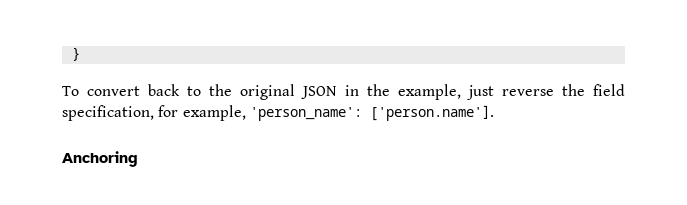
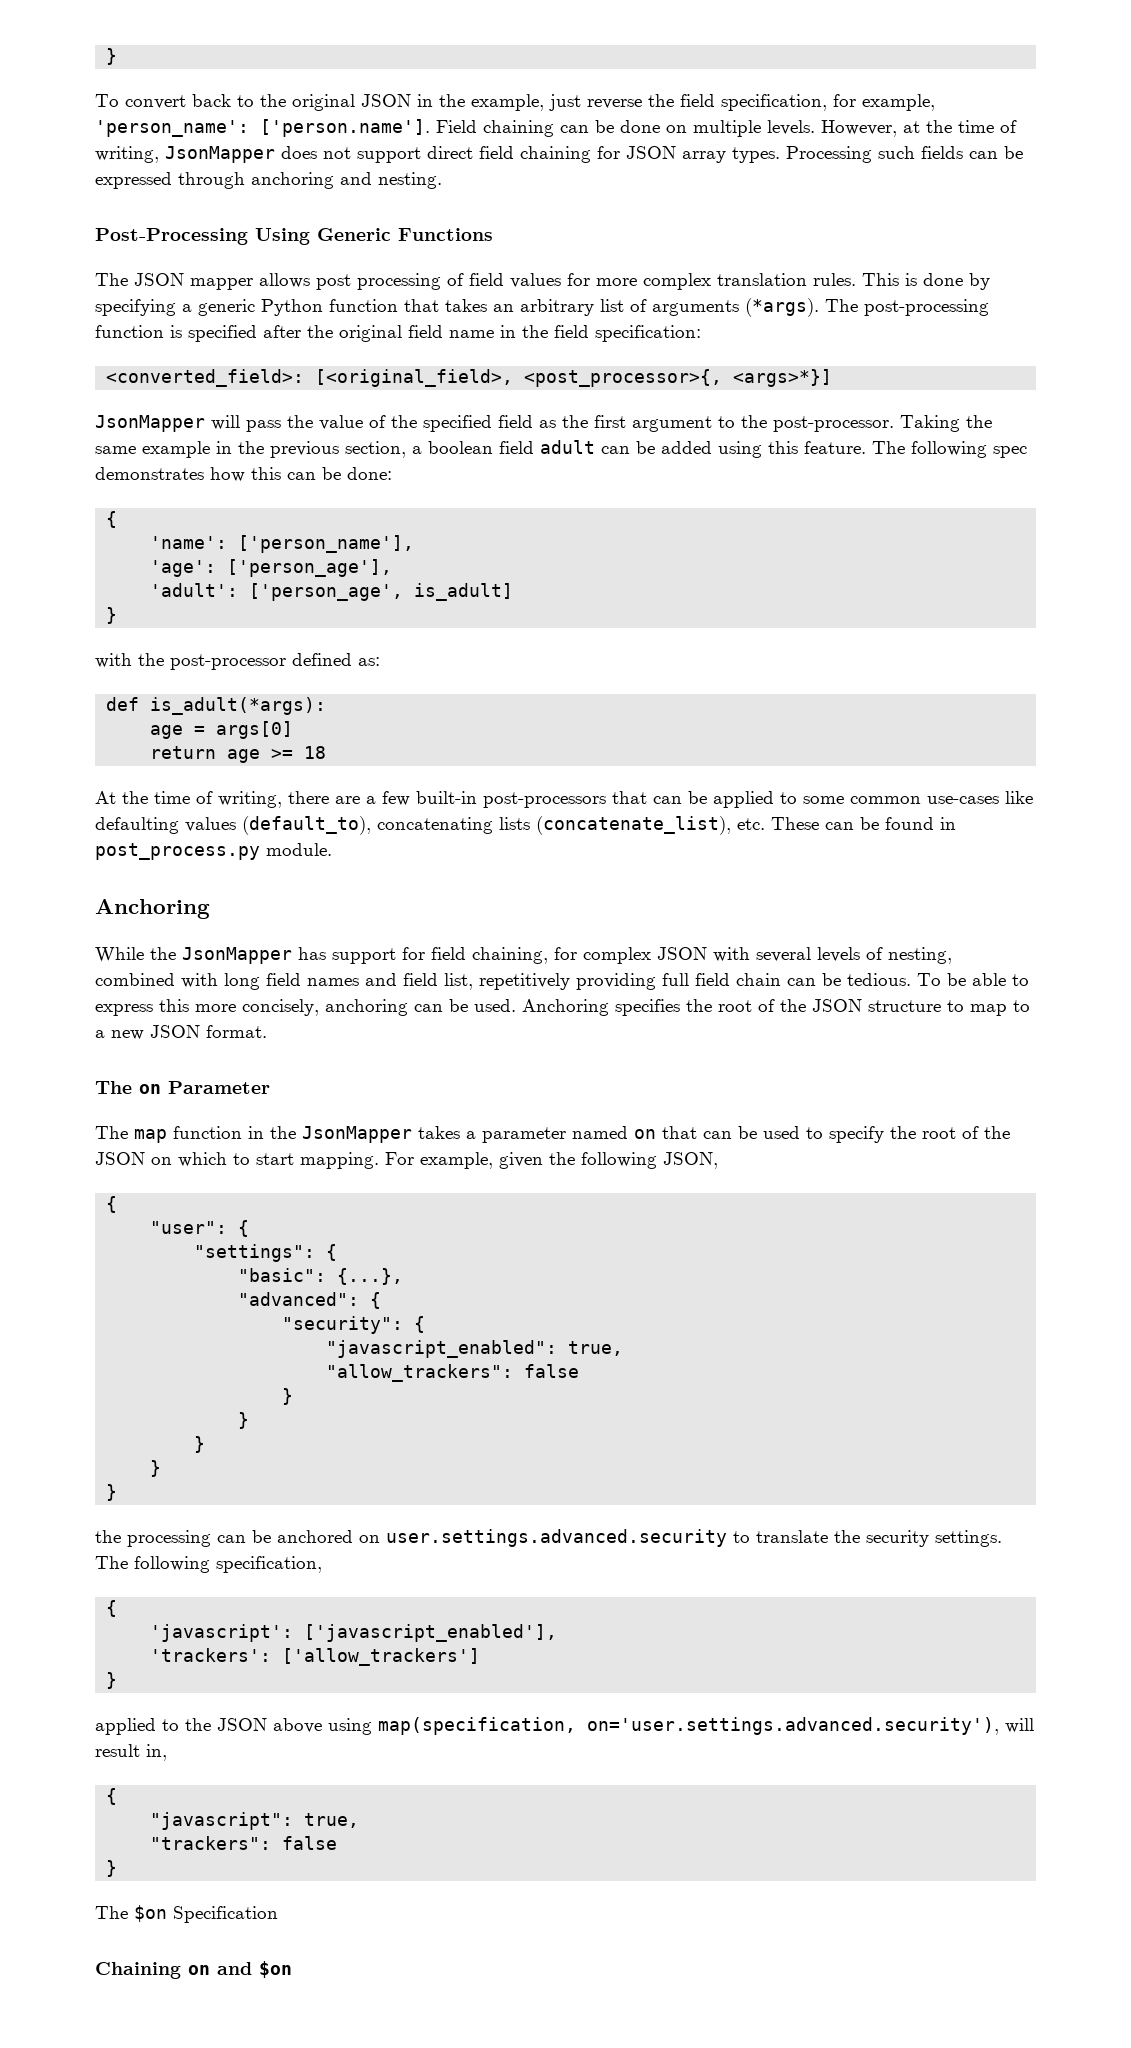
[62,151,138,167] // Anchoring -> [436,120,1017,137] [95,146,1023,163] [95,172,442,189] [95,228,493,245] [95,273,990,290] [95,298,989,317] [95,325,701,342] [106,369,833,387] [95,415,992,432] [95,440,1027,458] [95,467,392,482] [106,511,118,528] [150,535,415,553] [150,559,393,577] [150,583,514,601] [106,607,118,624] [95,653,380,670] [106,697,327,715] [150,721,294,739] [150,746,327,763] [95,791,1033,808] [95,816,956,835] [95,843,332,860] [95,899,210,919] [95,947,952,964] [95,973,1029,990] [95,999,1030,1016] [95,1025,267,1040] [95,1081,270,1094] [95,1126,1010,1143] [95,1152,718,1169] [106,1196,118,1213] [150,1220,250,1237] [194,1244,338,1262] [238,1268,404,1285] [238,1292,382,1309] [282,1316,426,1334] [326,1340,624,1358] [326,1364,580,1382] [282,1388,294,1405] [238,1412,250,1429] [194,1436,206,1453] [150,1460,162,1477] [106,1484,118,1501] [95,1529,1002,1547] [95,1556,322,1573] [106,1600,118,1617] [150,1624,558,1642] [150,1648,481,1666] [106,1672,118,1689] [95,1717,1034,1735] [95,1744,167,1761] [106,1788,118,1805] [150,1812,360,1830] [150,1836,338,1850] [106,1860,118,1877] [95,1905,278,1923] [95,1961,292,1979] Field chaining can be done on multiple levels. However, at the time of writing, JsonMapper does not support direct field chaining for JSON array types. Processing such fields can be expressed through anchoring and nesting. // Post-Processing Using Generic Functions // The JSON mapper allows post processing of field values for more complex translation rules. This is done by specifying a generic Python function that takes an arbitrary list of arguments (*args). The post-processing function is specified after the original field name in the field specification: // <converted_field>: [<original_field>, <post_processor>{, <args>*}] // JsonMapper will pass the value of the specified field as the first argument to the post-processor. Taking the same example in the previous section, a boolean field adult can be added using this feature. The following spec demonstrates how this can be done: // { // 'name': ['person_name'], // 'age': ['person_age'], // 'adult': ['person_age', is_adult] // } // with the post-processor defined as: // def is_adult(*args): // age = args[0] // return age >= 18 // At the time of writing, there are a few built-in post-processors that can be applied to some common use-cases like defaulting values (default_to), concatenating lists (concatenate_list), etc. These can be found in post_process.py module. // Anchoring // While the JsonMapper has support for field chaining, for complex JSON with several levels of nesting, combined with long field names and field list, repetitively providing full field chain can be tedious. To be able to express this more concisely, anchoring can be used. Anchoring specifies the root of the JSON structure to map to a new JSON format. // The on Parameter // The map function in the JsonMapper takes a parameter named on that can be used to specify the root of the JSON on which to start mapping. For example, given the following JSON, // { // "user": { // "settings": { // "basic": {...}, // "advanced": { // "security": { // "javascript_enabled": true, // "allow_trackers": false // } // } // } // } // } // the processing can be anchored on user.settings.advanced.security to translate the security settings. The following specification, // { // 'javascript': ['javascript_enabled'], // 'trackers': ['allow_trackers'] // } // applied to the JSON above using map(specification, on='user.settings.advanced.security'), will result in, // { // "javascript": true, // "trackers": false // } // The $on Specification // Chaining on and $on

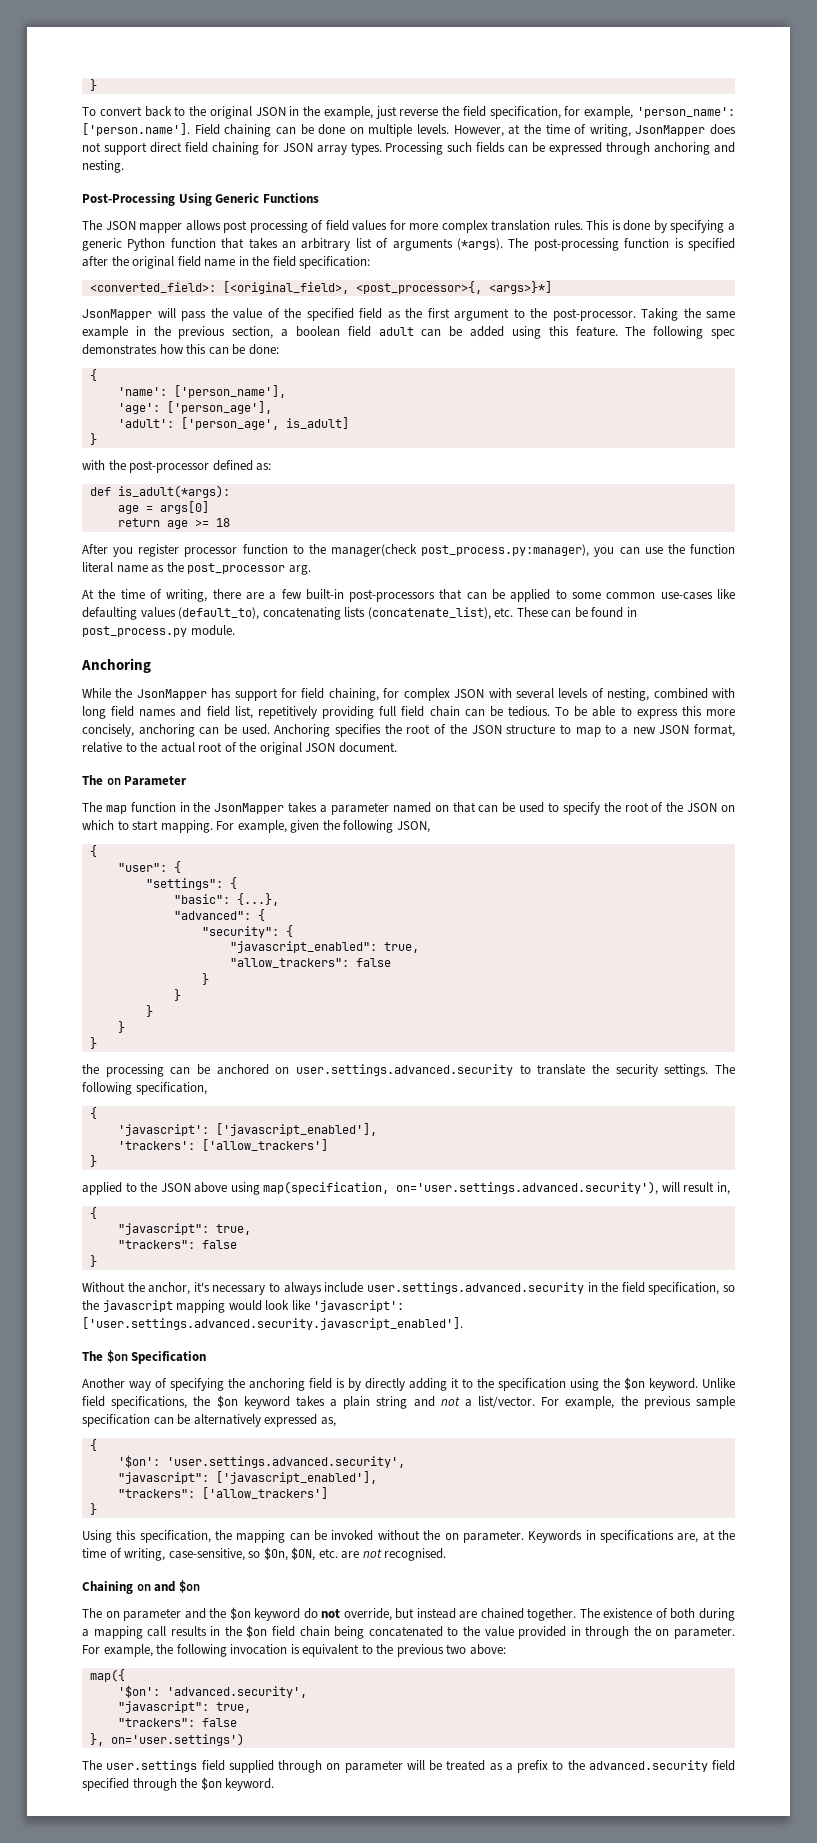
[733,369,833,387] <args>*}] -> [488,281,552,294] <args>}*]
(327, 752) none -> [82,544,736,557] [82,562,311,575] // After you register processor function to the manager(check post_process.py:manager), you can use the function literal name as the post_processor arg.
[206,1025,267,1038] format. -> [694,724,736,737] [82,742,397,755] format, relative to the actual root of the original JSON document.
[95,1905,278,1923] [95,1961,292,1979] The $on Specification // Chaining on and $on -> [82,1282,736,1295] [82,1300,405,1313] [82,1317,463,1330] [82,1350,207,1364] [82,1377,735,1391] [82,1395,735,1409] [82,1414,336,1427] [89,1439,97,1451] [117,1455,405,1468] [117,1471,377,1484] [117,1487,328,1499] [89,1503,97,1515] [82,1530,736,1543] [82,1547,447,1561] [82,1580,200,1594] [82,1607,735,1621] [82,1625,735,1639] [82,1644,506,1657] [89,1669,125,1682] [117,1685,307,1698] [117,1701,251,1713] [117,1718,237,1727] [89,1733,244,1746] [82,1760,735,1773] [82,1777,275,1791] Without the anchor, it's necessary to always include user.settings.advanced.security in the field specification, so the javascript mapping would look like 'javascript': ['user.settings.advanced.security.javascript_enabled']. // The $on Specification // Another way of specifying the anchoring field is by directly adding it to the specification using the $on keyword. Unlike field specifications, the $on keyword takes a plain string and not a list/vector. For example, the previous sample specification can be alternatively expressed as, // { // '$on': 'user.settings.advanced.security', // "javascript": ['javascript_enabled'], // "trackers": ['allow_trackers'] // } // Using this specification, the mapping can be invoked without the on parameter. Keywords in specifications are, at the time of writing, case-sensitive, so $On, $ON, etc. are not recognised. // Chaining on and $on // The on parameter and the $on keyword do not override, but instead are chained together. The existence of both during a mapping call results in the $on field chain being concatenated to the value provided in through the on parameter. For example, the following invocation is equivalent to the previous two above: // map({ // '$on': 'advanced.security', // "javascript": true, // "trackers": false // }, on='user.settings') // The user.settings field supplied through on parameter will be treated as a prefix to the advanced.security field specified through the $on keyword.

